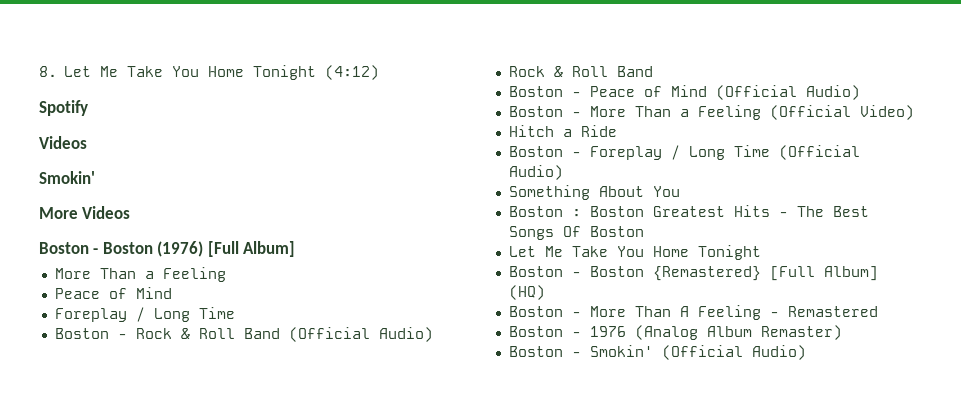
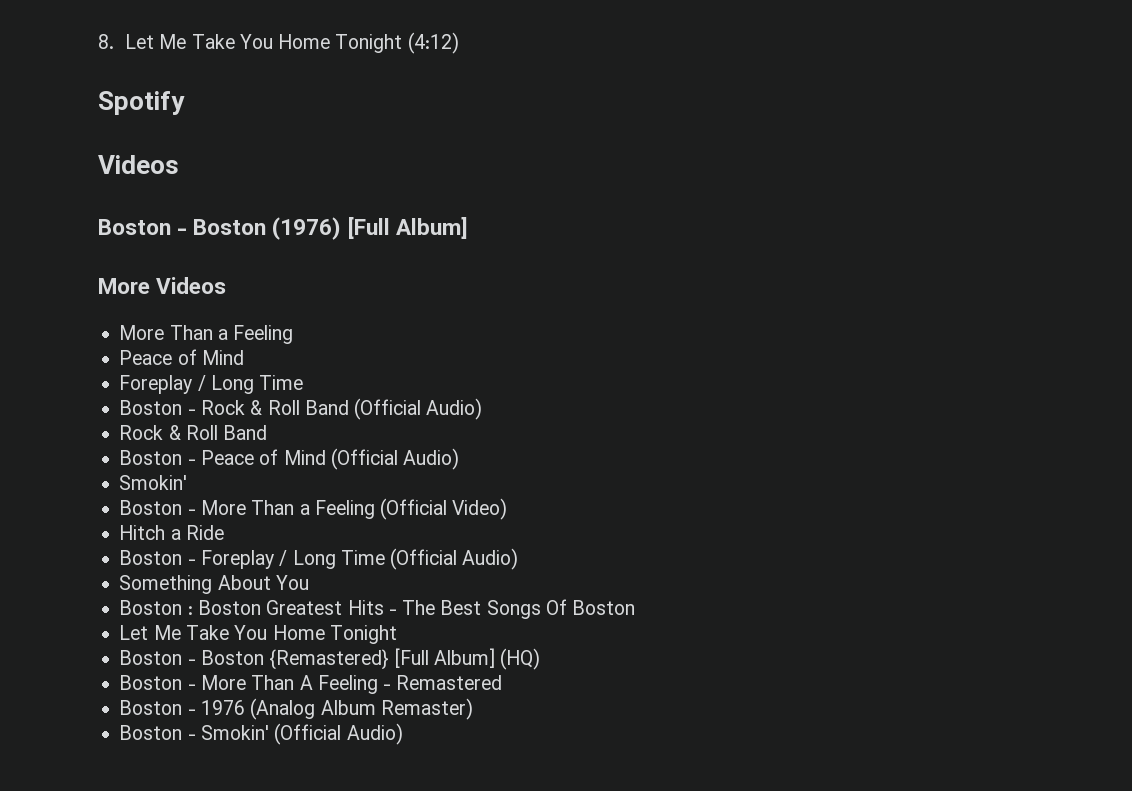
[39,171,95,184] [39,206,131,219] // Smokin' // More Videos -> (179, 164) none
(296, 249) none -> [98,277,227,294] // More Videos
(860, 92) none -> [119,475,188,490] // Smokin'

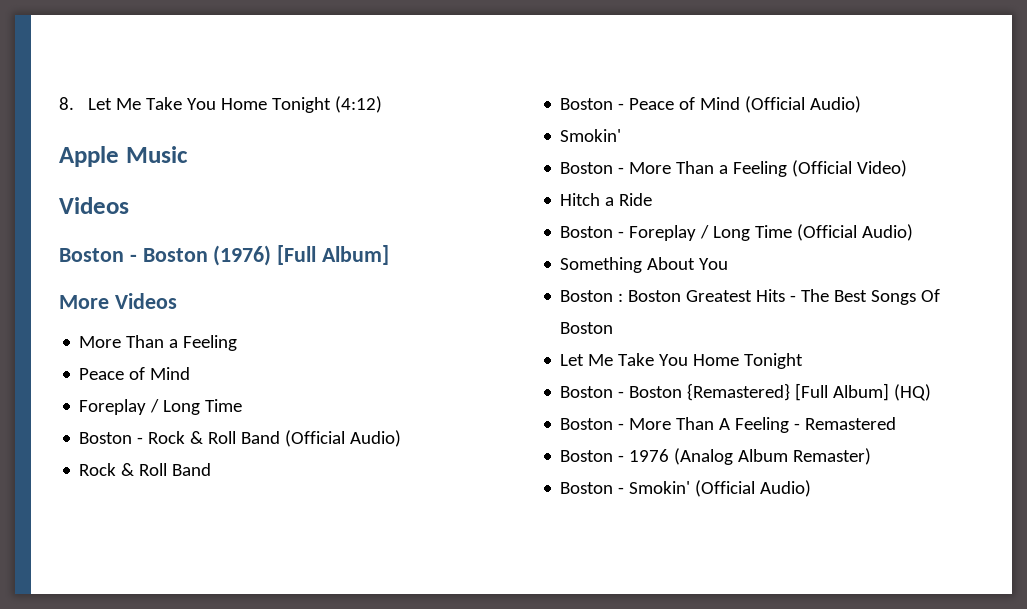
[98,91,185,115] Spotify -> [59,146,188,167] Apple Music

